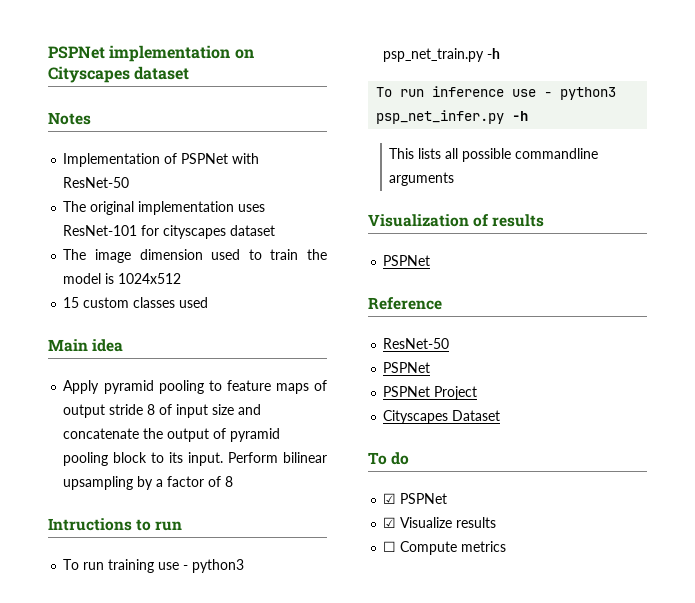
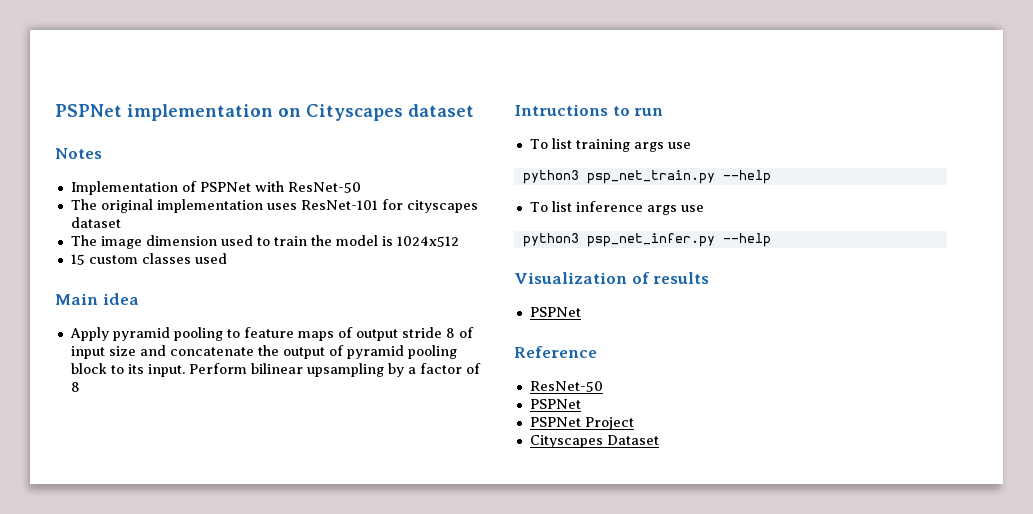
[83,559,189,573] run training use - -> [551,138,691,152] list training args use //
[487,48,501,59] [376,86,553,97] -h // To run inference use - -> [722,170,771,184] [529,201,704,215] --help // To list inference args use //
[512,111,529,121] [389,148,599,162] [389,172,455,186] -h // This lists all possible commandline arguments -> [722,233,771,247] --help
[368,452,410,465] [383,493,448,504] [383,517,497,528] [383,541,507,555] // To do // ☑ PSPNet // ☑ Visualize results // ☐ Compute metrics -> (659, 440) none

